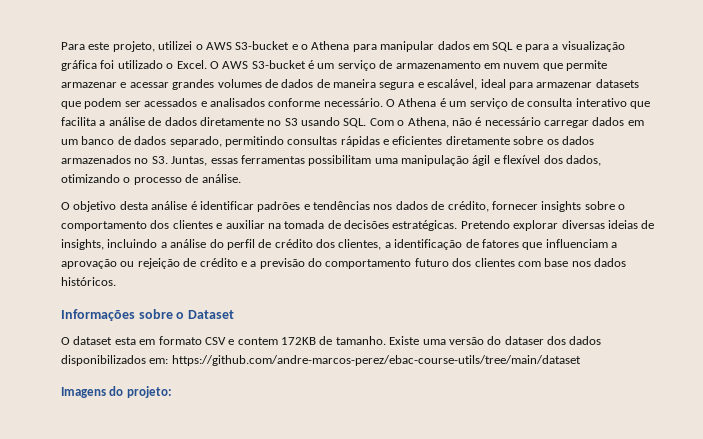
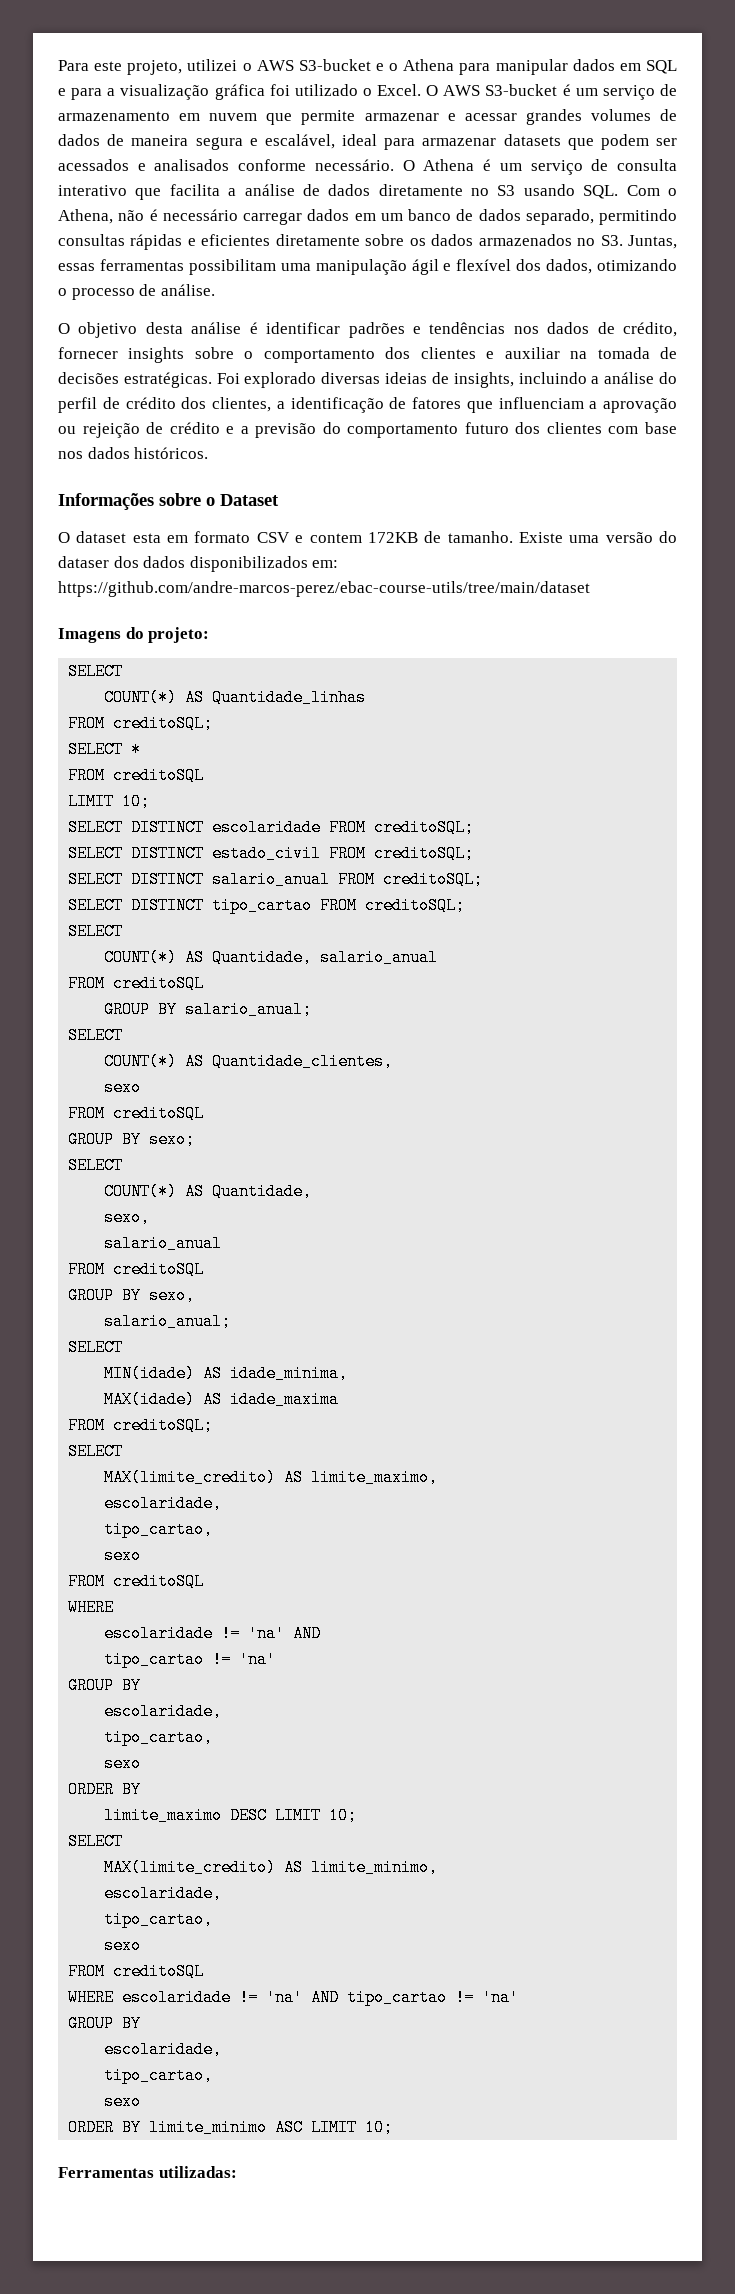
[460,220,559,231] Pretendo explorar -> [216,372,317,388] Foi explorado
(172, 392) none -> [68,663,124,680] [104,689,367,706] [68,715,214,732] [68,741,142,758] [68,767,205,784] [68,793,151,810] [68,819,475,836] [68,845,475,862] [68,871,484,888] [68,897,466,914] [68,923,124,940] [104,949,439,966] [68,975,205,992] [104,1001,313,1018] [68,1027,124,1044] [104,1053,394,1070] [104,1079,142,1096] [68,1105,205,1122] [68,1131,196,1148] [68,1157,124,1174] [104,1183,313,1200] [104,1209,151,1226] [104,1235,223,1252] [68,1261,205,1278] [68,1287,196,1304] [104,1313,232,1330] [68,1339,124,1356] [104,1365,349,1382] [104,1391,340,1408] [68,1417,214,1434] [68,1443,124,1460] [104,1469,439,1486] [104,1495,223,1512] [104,1521,214,1538] [104,1547,142,1564] [68,1573,205,1590] [68,1599,115,1616] [104,1625,322,1642] [104,1651,277,1668] [68,1677,142,1694] [104,1703,223,1720] [104,1729,214,1746] [104,1755,142,1772] [68,1781,142,1798] [104,1807,358,1824] [68,1833,124,1850] [104,1859,439,1876] [104,1885,223,1902] [104,1911,214,1928] [104,1937,142,1954] [68,1963,205,1980] [68,1989,520,2006] [68,2015,142,2032] [104,2041,223,2058] [104,2067,214,2084] [104,2093,142,2110] [68,2119,394,2136] [58,2166,237,2178] // SELECT // COUNT(*) AS Quantidade_linhas // FROM creditoSQL; // SELECT * // FROM creditoSQL // LIMIT 10; // SELECT DISTINCT escolaridade FROM creditoSQL; // SELECT DISTINCT estado_civil FROM creditoSQL; // SELECT DISTINCT salario_anual FROM creditoSQL; // SELECT DISTINCT tipo_cartao FROM creditoSQL; // SELECT // COUNT(*) AS Quantidade, salario_anual // FROM creditoSQL // GROUP BY salario_anual; // SELECT // COUNT(*) AS Quantidade_clientes, // sexo // FROM creditoSQL // GROUP BY sexo; // SELECT // COUNT(*) AS Quantidade, // sexo, // salario_anual // FROM creditoSQL // GROUP BY sexo, // salario_anual; // SELECT // MIN(idade) AS idade_minima, // MAX(idade) AS idade_maxima // FROM creditoSQL; // SELECT // MAX(limite_credito) AS limite_maximo, // escolaridade, // tipo_cartao, // sexo // FROM creditoSQL // WHERE // escolaridade != 'na' AND // tipo_cartao != 'na' // GROUP BY // escolaridade, // tipo_cartao, // sexo // ORDER BY // limite_maximo DESC LIMIT 10; // SELECT // MAX(limite_credito) AS limite_minimo, // escolaridade, // tipo_cartao, // sexo // FROM creditoSQL // WHERE escolaridade != 'na' AND tipo_cartao != 'na' // GROUP BY // escolaridade, // tipo_cartao, // sexo // ORDER BY limite_minimo ASC LIMIT 10; // Ferramentas utilizadas:

